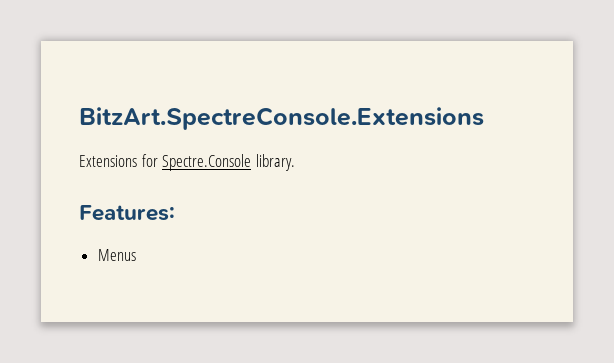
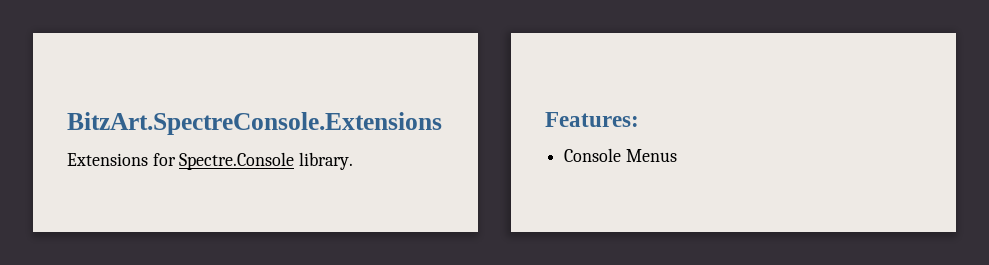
(175, 213) none -> [564,148,622,162] Console

